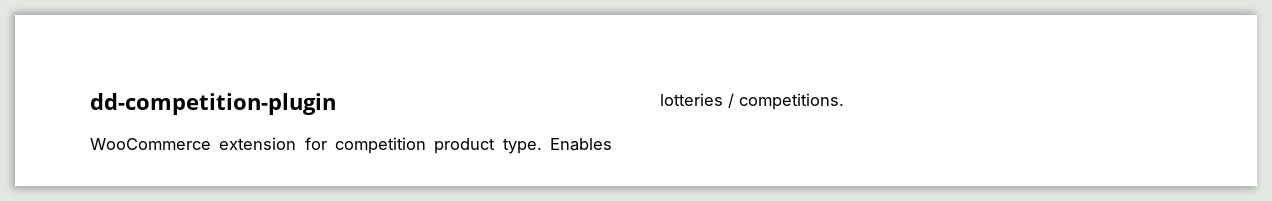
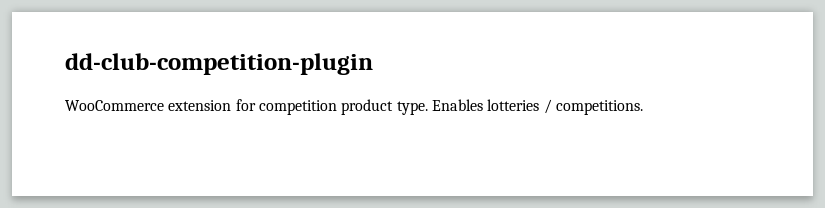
[90,93,336,115] dd-competition-plugin -> [65,53,373,75] dd-club-competition-plugin

